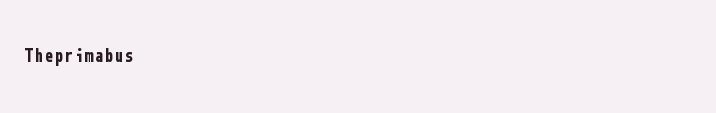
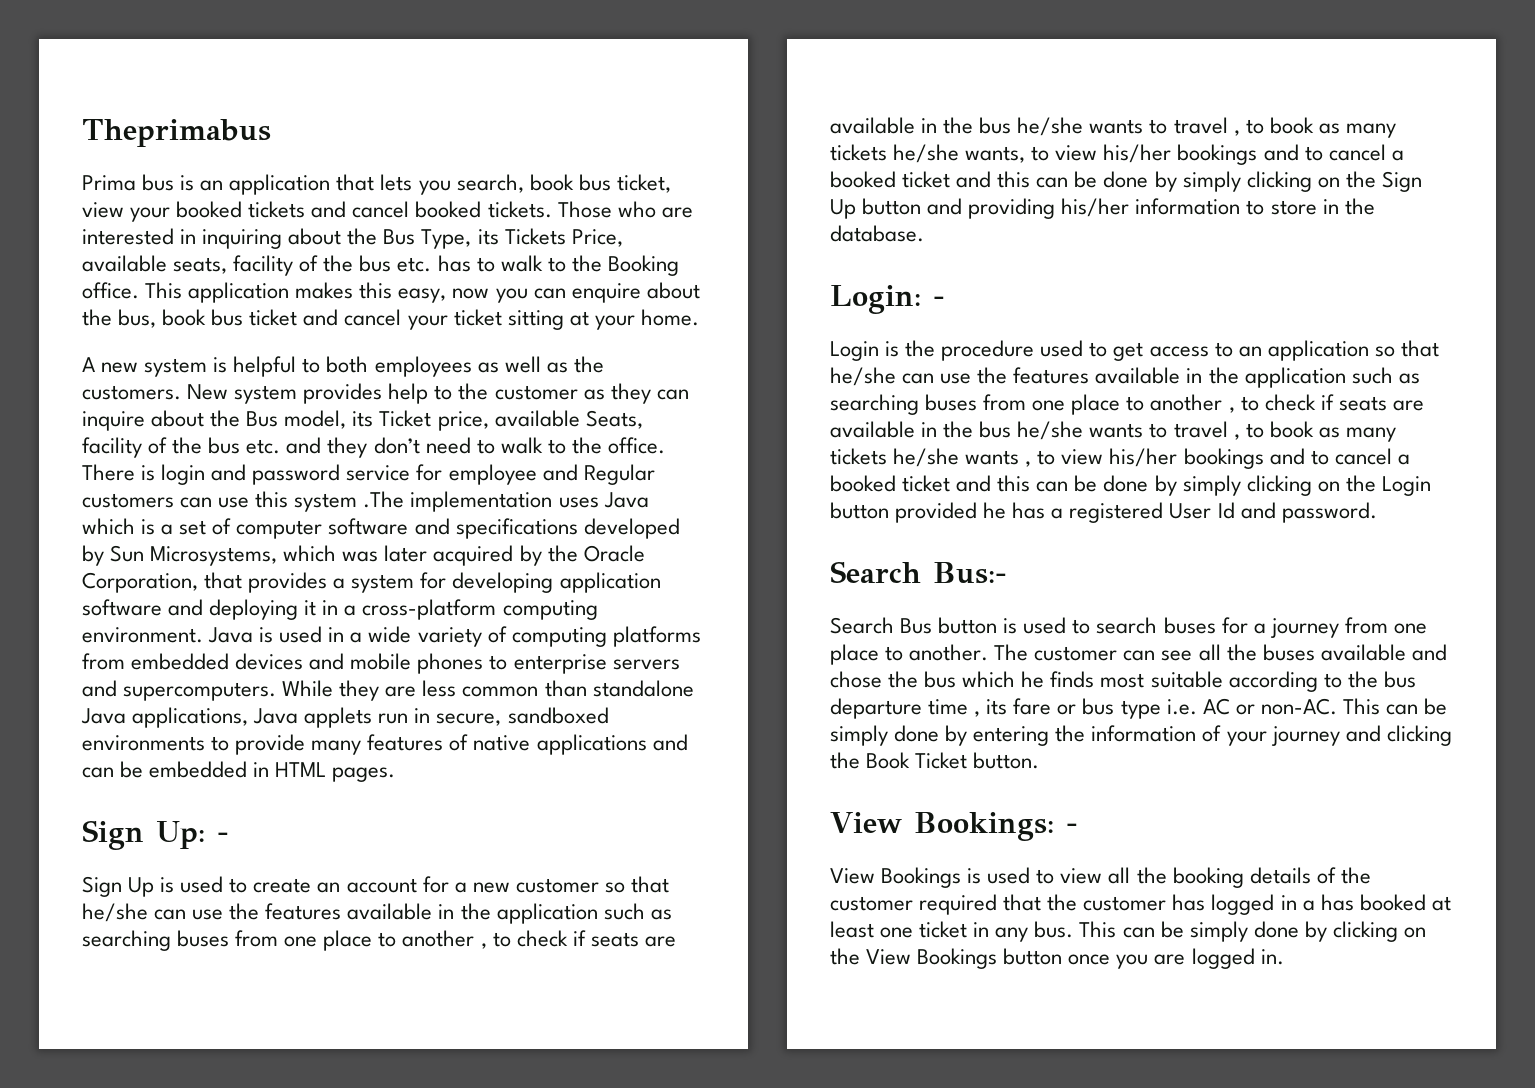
(134, 57) none -> [82,174,671,195] [82,201,693,222] [82,228,623,249] [82,255,679,276] [82,282,700,303] [82,309,699,330] [82,356,604,377] [82,383,689,404] [82,410,643,431] [82,437,665,458] [82,464,655,485] [82,491,649,512] [82,518,680,539] [82,545,645,566] [82,572,661,593] [82,599,598,620] [82,626,701,647] [82,653,680,674] [82,680,694,701] [81,707,609,728] [82,734,688,755] [82,761,396,782] [82,820,229,850] [82,876,669,897] [82,903,672,924] [82,930,676,951] [830,117,1396,138] [830,144,1404,165] [830,171,1422,192] [830,198,1375,219] [830,225,924,242] [830,285,945,314] [830,340,1439,361] [830,367,1420,388] [830,394,1424,415] [830,421,1396,442] [830,448,1410,469] [830,475,1431,496] [830,502,1377,523] [830,561,1007,584] [830,617,1427,638] [830,644,1447,665] [830,671,1416,692] [830,698,1448,719] [830,725,1452,746] [830,752,1040,769] [830,812,1078,841] [830,867,1371,888] [830,894,1451,915] [830,921,1426,942] [830,948,1284,969] // Prima bus is an application that lets you search, book bus ticket, view your booked tickets and cancel booked tickets. Those who are interested in inquiring about the Bus Type, its Tickets Price, available seats, facility of the bus etc. has to walk to the Booking office. This application makes this easy, now you can enquire about the bus, book bus ticket and cancel your ticket sitting at your home. // A new system is helpful to both employees as well as the customers. New system provides help to the customer as they can inquire about the Bus model, its Ticket price, available Seats, facility of the bus etc. and they don’t need to walk to the office. There is login and password service for employee and Regular customers can use this system .The implementation uses Java which is a set of computer software and specifications developed by Sun Microsystems, which was later acquired by the Oracle Corporation, that provides a system for developing application software and deploying it in a cross-platform computing environment. Java is used in a wide variety of computing platforms from embedded devices and mobile phones to enterprise servers and supercomputers. While they are less common than standalone Java applications, Java applets run in secure, sandboxed environments to provide many features of native applications and can be embedded in HTML pages. // Sign Up: - // Sign Up is used to create an account for a new customer so that he/she can use the features available in the application such as searching buses from one place to another , to check if seats are available in the bus he/she wants to travel , to book as many tickets he/she wants, to view his/her bookings and to cancel a booked ticket and this can be done by simply clicking on the Sign Up button and providing his/her information to store in the database. // Login: - // Login is the procedure used to get access to an application so that he/she can use the features available in the application such as searching buses from one place to another , to check if seats are available in the bus he/she wants to travel , to book as many tickets he/she wants , to view his/her bookings and to cancel a booked ticket and this can be done by simply clicking on the Login button provided he has a registered User Id and password. // Search Bus:- // Search Bus button is used to search buses for a journey from one place to another. The customer can see all the buses available and chose the bus which he finds most suitable according to the bus departure time , its fare or bus type i.e. AC or non-AC. This can be simply done by entering the information of your journey and clicking the Book Ticket button. // View Bookings: - // View Bookings is used to view all the booking details of the customer required that the customer has logged in a has booked at least one ticket in any bus. This can be simply done by clicking on the View Bookings button once you are logged in.

